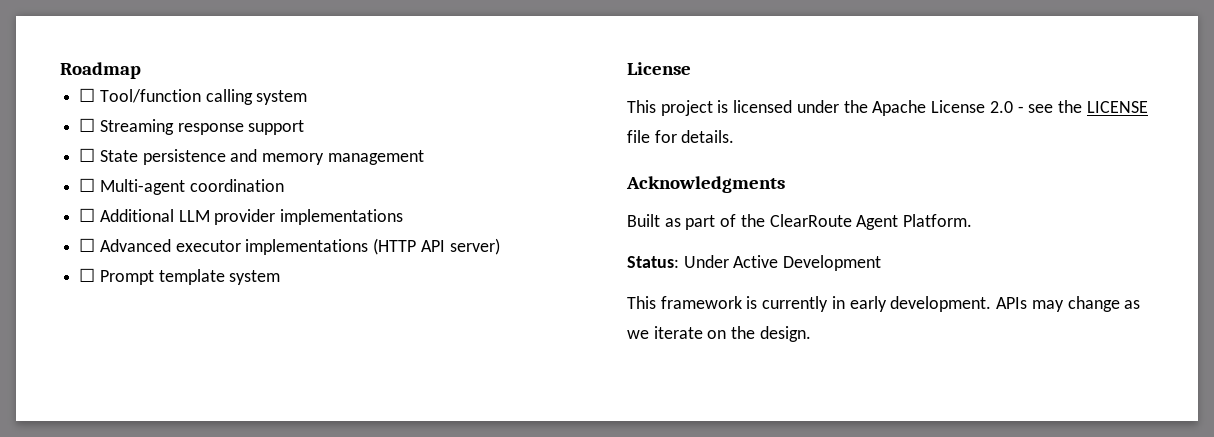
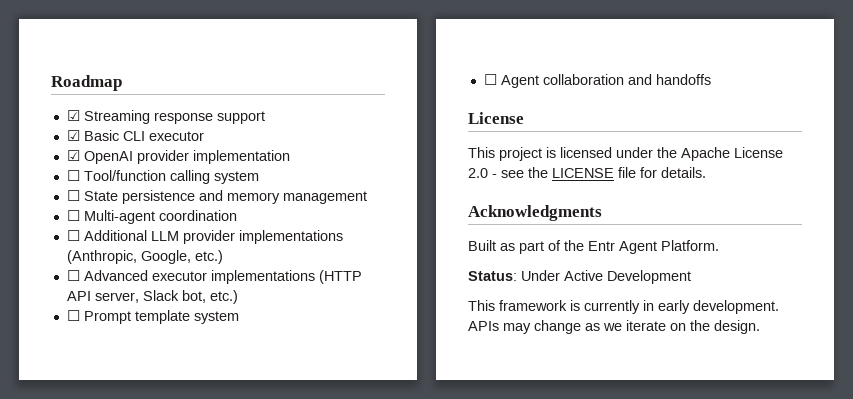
(141, 70) none -> [66,110,265,124] [66,130,204,141] [66,150,290,164] // ☑ Streaming response support // ☑ Basic CLI executor // ☑ OpenAI provider implementation
[79,118,305,135] // ☐ Streaming response support -> (259, 177) none
(404, 217) none -> [66,250,223,264] (Anthropic, Google, etc.)
[449,238,500,255] server) -> [94,290,238,304] server, Slack bot, etc.)
(281, 277) none -> [483,74,711,88] // ☐ Agent collaboration and handoffs
[769,214,852,227] ClearRoute -> [588,241,615,251] Entr

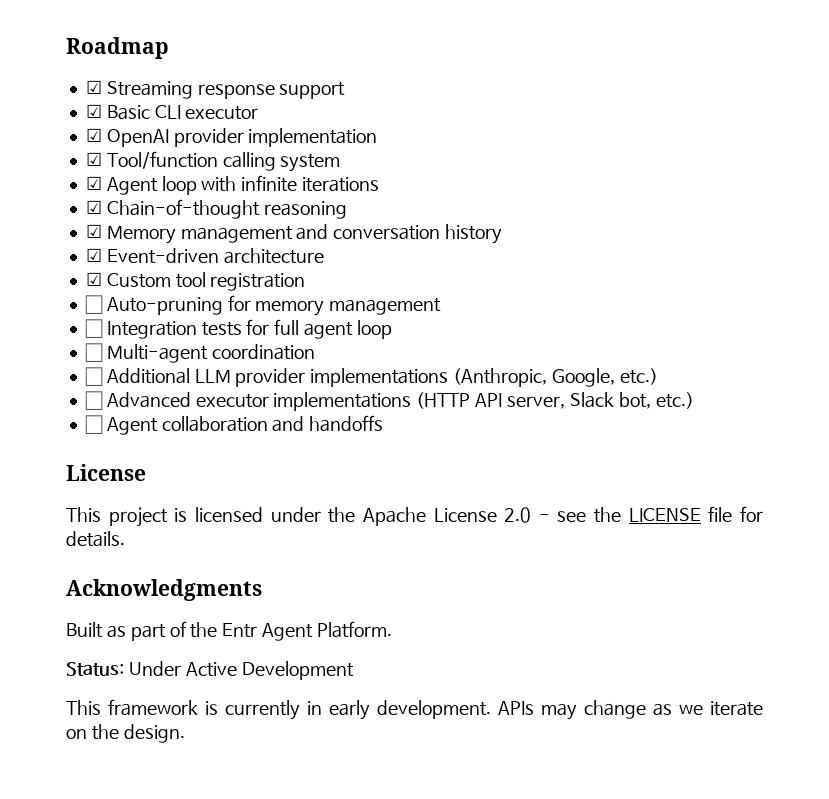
[66,170,80,181] ☐ -> [85,152,102,166] ☑
[66,190,367,204] ☐ State persistence and memory management -> [85,175,380,195] [85,199,347,219] [85,224,503,244] [85,248,324,264] [85,272,306,291] [84,295,442,316] [84,319,392,339] ☑ Agent loop with infinite iterations // ☑ Chain-of-thought reasoning // ☑ Memory management and conversation history // ☑ Event-driven architecture // ☑ Custom tool registration // ☐ Auto-pruning for memory management // ☐ Integration tests for full agent loop
[66,310,239,324] // ☐ Prompt template system -> (694, 400) none

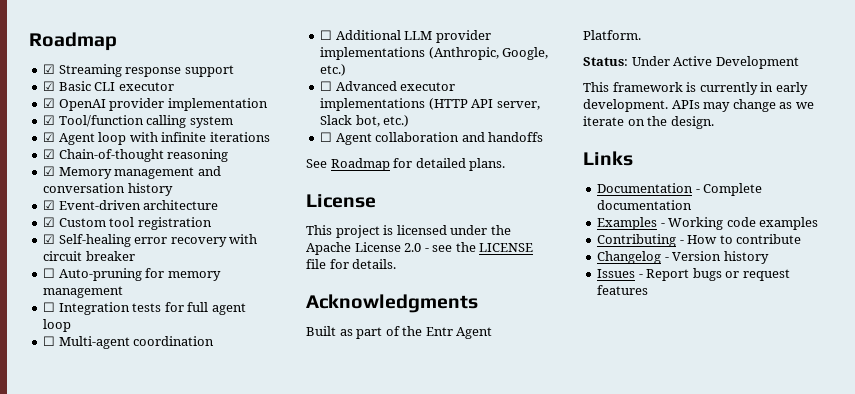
(306, 282) none -> [43,234,258,247] [43,251,135,261] // ☑ Self-healing error recovery with circuit breaker
(384, 423) none -> [306,158,506,171] // See Roadmap for detailed plans.
(185, 733) none -> [583,151,633,166] [597,183,763,196] [597,200,693,210] [597,217,819,230] [597,234,802,247] [597,251,769,264] [597,268,790,281] [597,285,649,295] // Links // Documentation - Complete documentation // Examples - Working code examples // Contributing - How to contribute // Changelog - Version history // Issues - Report bugs or request features

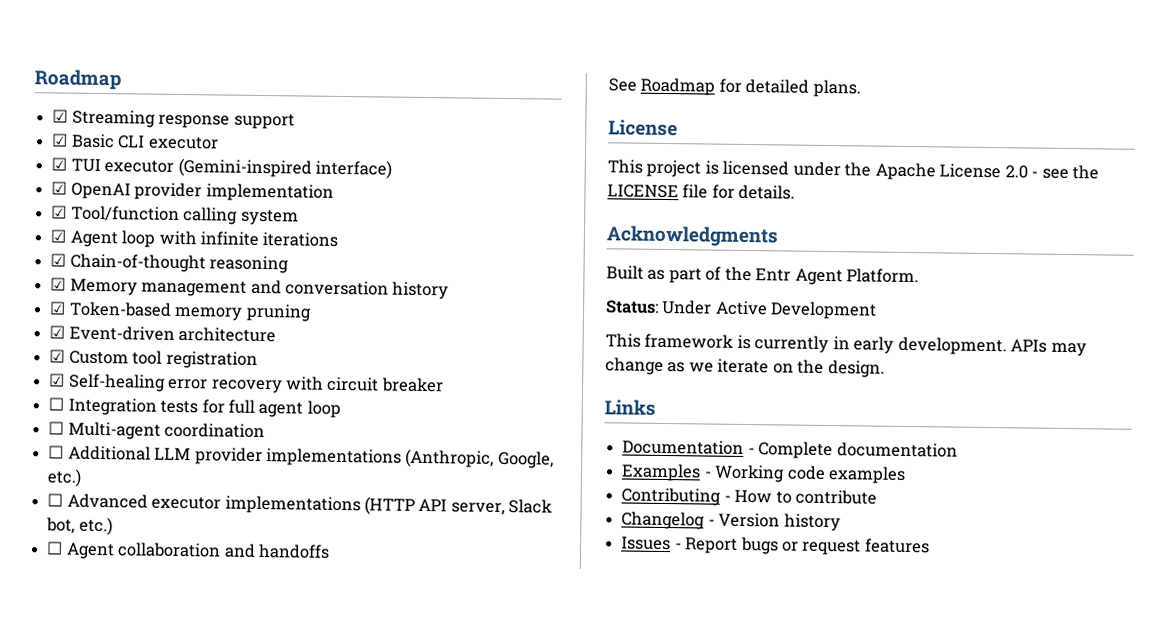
(174, 86) none -> [51,157,392,179] // ☑ TUI executor (Gemini-inspired interface)
(173, 189) none -> [49,301,312,322] // ☑ Token-based memory pruning
[43,268,221,281] [43,286,124,298] // ☐ Auto-pruning for memory management -> (444, 385) none

